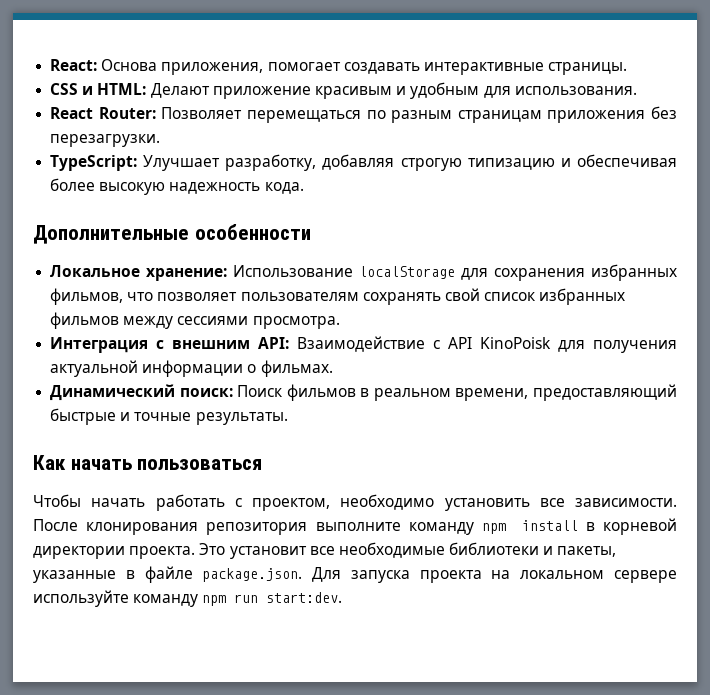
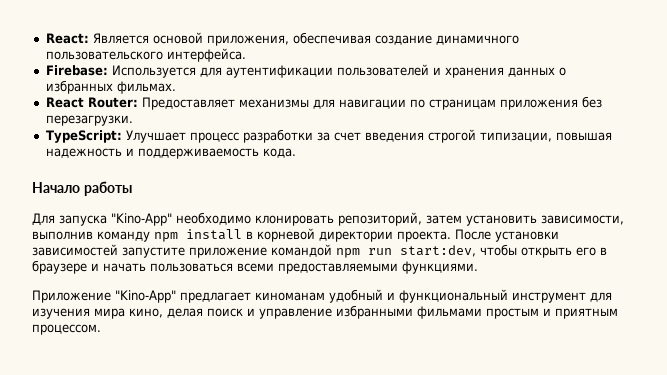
[101,59,628,75] [50,82,637,99] [50,107,453,123] Основа приложения, помогает создавать интерактивные страницы. // CSS и HTML: Делают приложение красивым и удобным для использования. // React Router: Позволяет перемещаться по разным -> [92,32,519,46] [45,48,246,62] [45,64,566,78] [45,80,176,94] [45,97,425,110] Является основой приложения, обеспечивая создание динамичного пользовательского интерфейса. // Firebase: Используется для аутентификации пользователей и хранения данных о избранных фильмах. // React Router: Предоставляет механизмы для навигации по
[225,154,677,171] [50,178,304,195] [33,224,311,244] [50,264,678,281] [50,288,626,305] [50,312,340,329] [50,336,677,353] [50,360,333,377] [50,384,678,401] [50,408,288,425] [33,455,263,470] [33,494,677,511] [33,519,401,535] разработку, добавляя строгую типизацию и обеспечивая более высокую надежность кода. // Дополнительные особенности // Локальное хранение: Использование localStorage для сохранения избранных фильмов, что позволяет пользователям сохранять свой список избранных фильмов между сессиями просмотра. // Интеграция с внешним API: Взаимодействие с API KinoPoisk для получения актуальной информации о фильмах. // Динамический поиск: Поиск фильмов в реальном времени, предоставляющий быстрые и точные результаты. // Как начать пользоваться // Чтобы начать работать с проектом, необходимо установить все зависимости. После клонирования репозитория выполните -> [189,129,612,143] [45,148,296,159] [32,181,132,196] [32,212,624,226] [32,231,93,240] процесс разработки за счет введения строгой типизации, повышая надежность и поддерживаемость кода. // Начало работы // Для запуска "Kino-App" необходимо клонировать репозиторий, затем установить зависимости, выполнив
[199,542,617,559] [33,566,677,583] [33,590,343,607] Это установит все необходимые библиотеки и пакеты, указанные в файле package.json. Для запуска проекта на локальном сервере используйте команду npm run start:dev. -> [455,229,559,242] [32,244,607,258] [32,260,478,274] [32,289,612,303] [32,305,618,319] [32,324,101,335] После установки зависимостей запустите приложение командой npm run start:dev, чтобы открыть его в браузере и начать пользоваться всеми предоставляемыми функциями. // Приложение "Kino-App" предлагает киноманам удобный и функциональный инструмент для изучения мира кино, делая поиск и управление избранными фильмами простым и приятным процессом.

